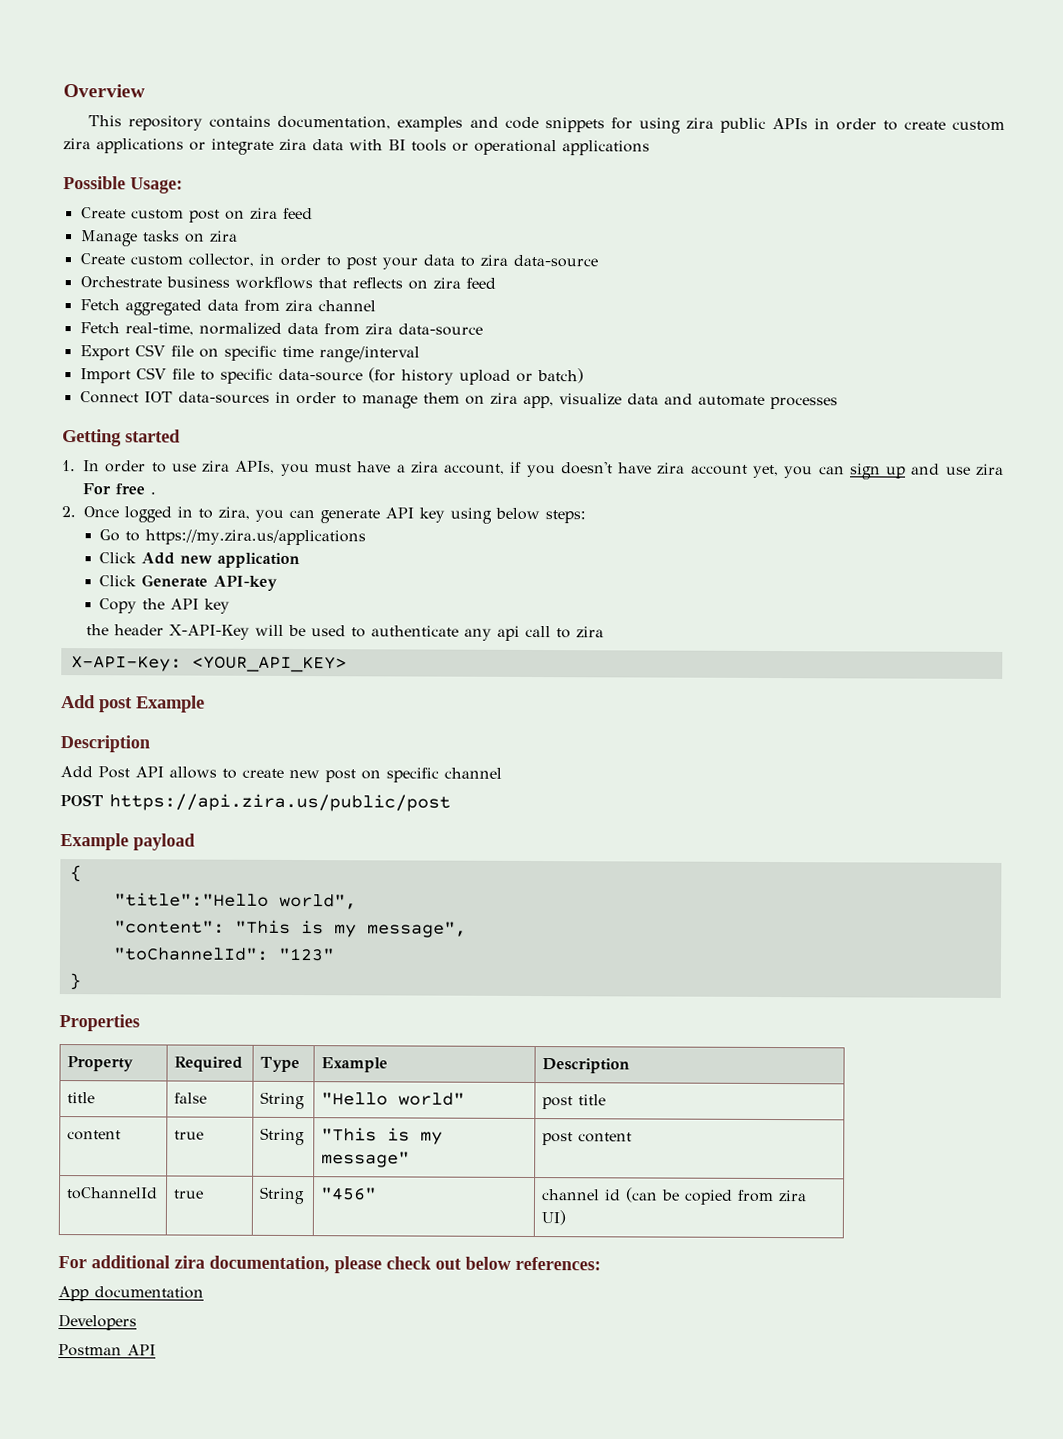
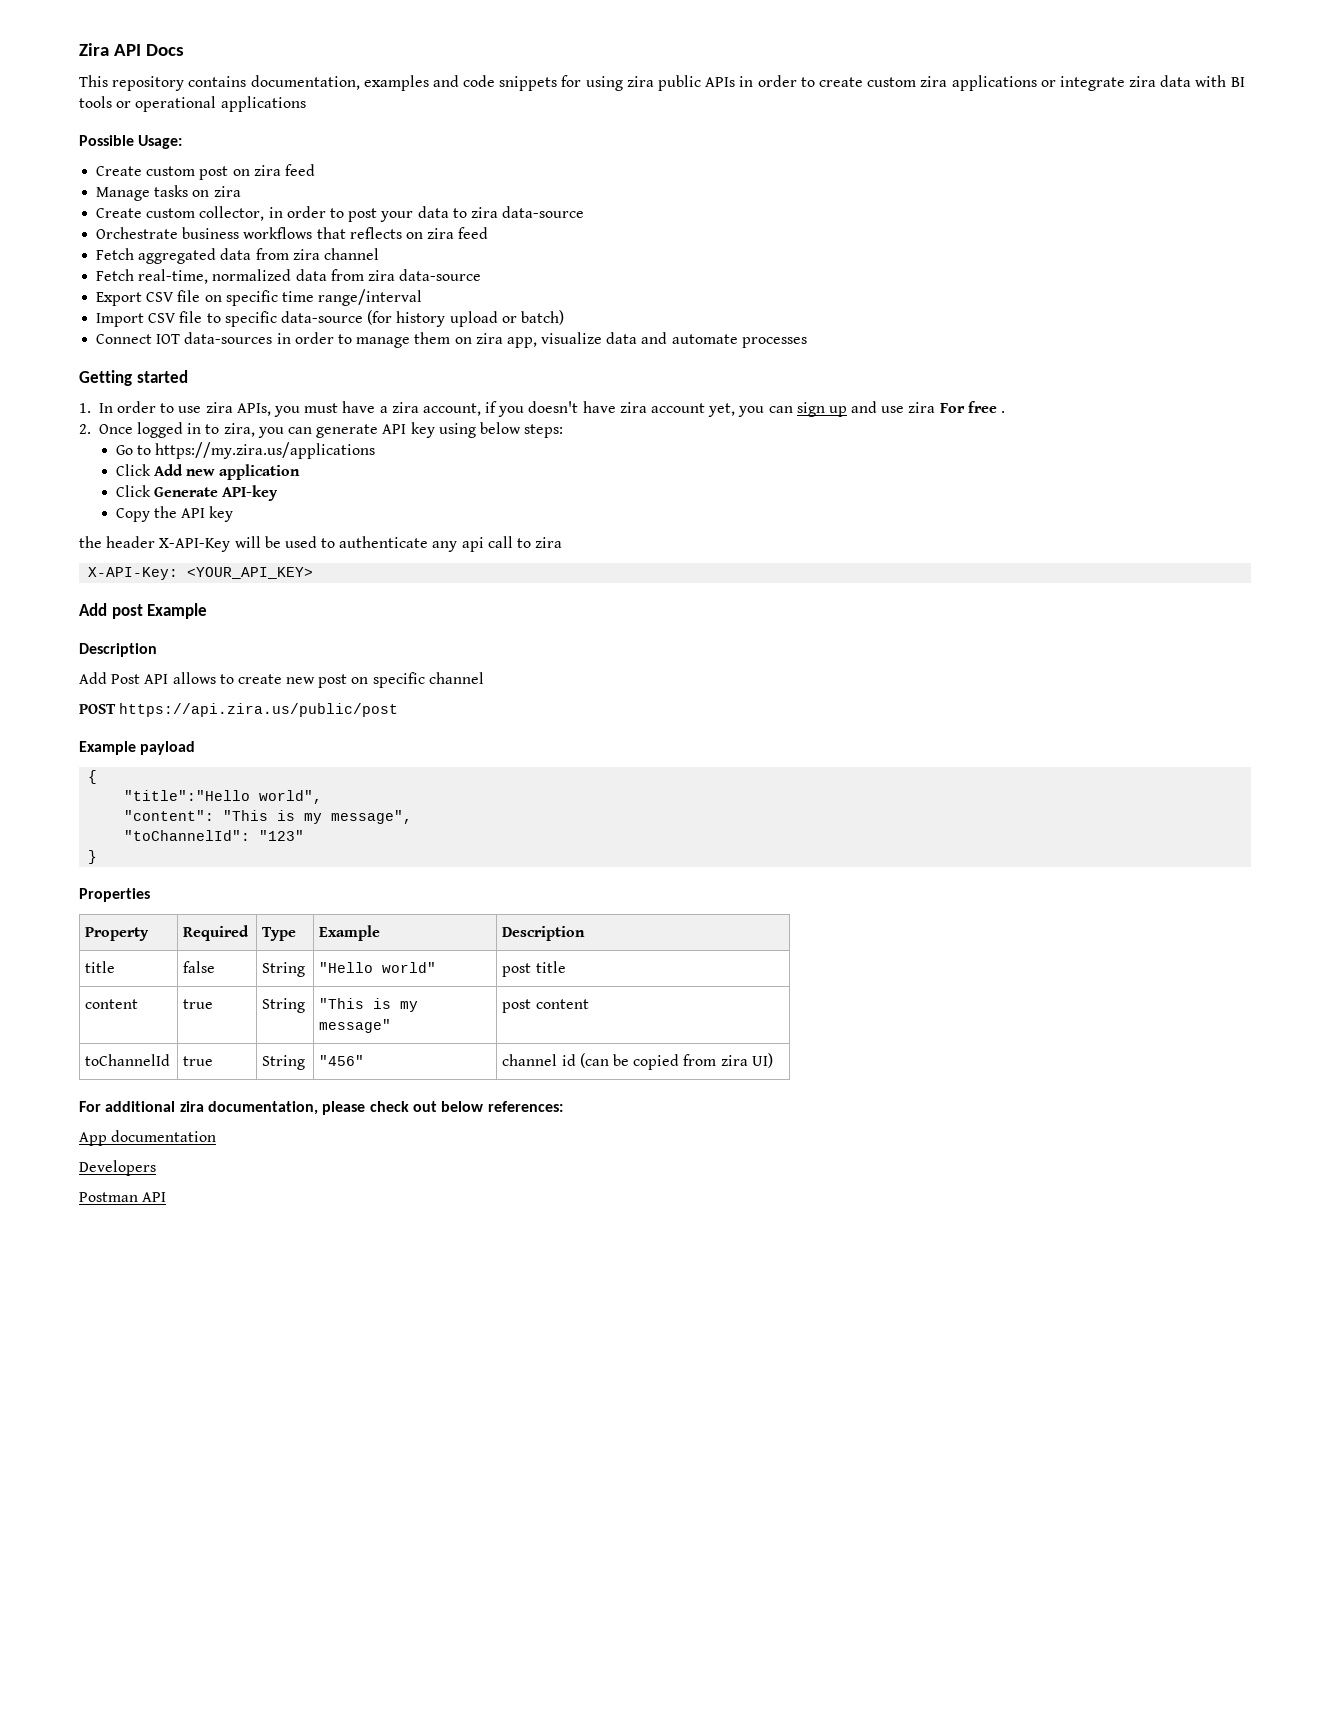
[63,84,145,98] Overview -> [79,43,184,56] Zira API Docs

